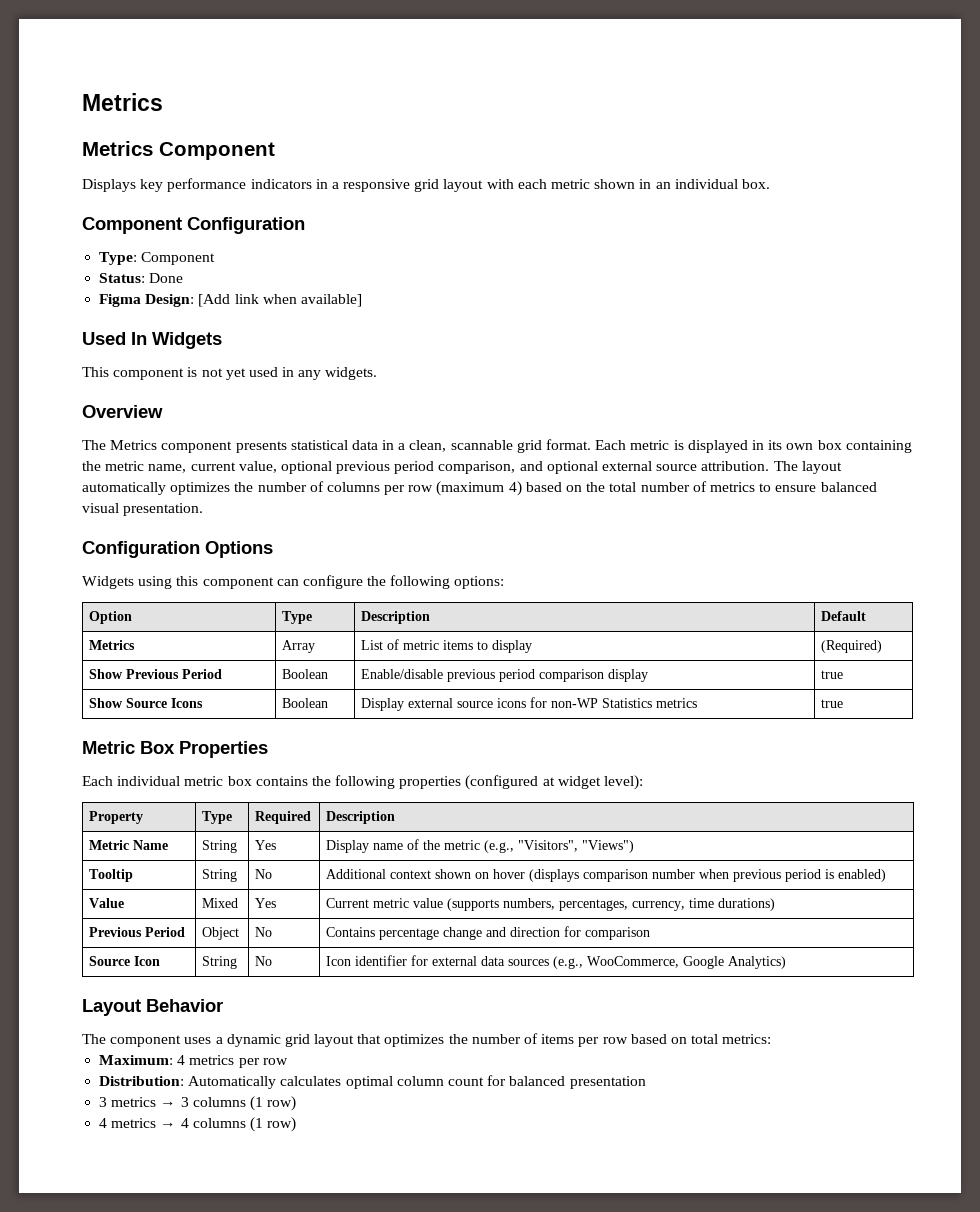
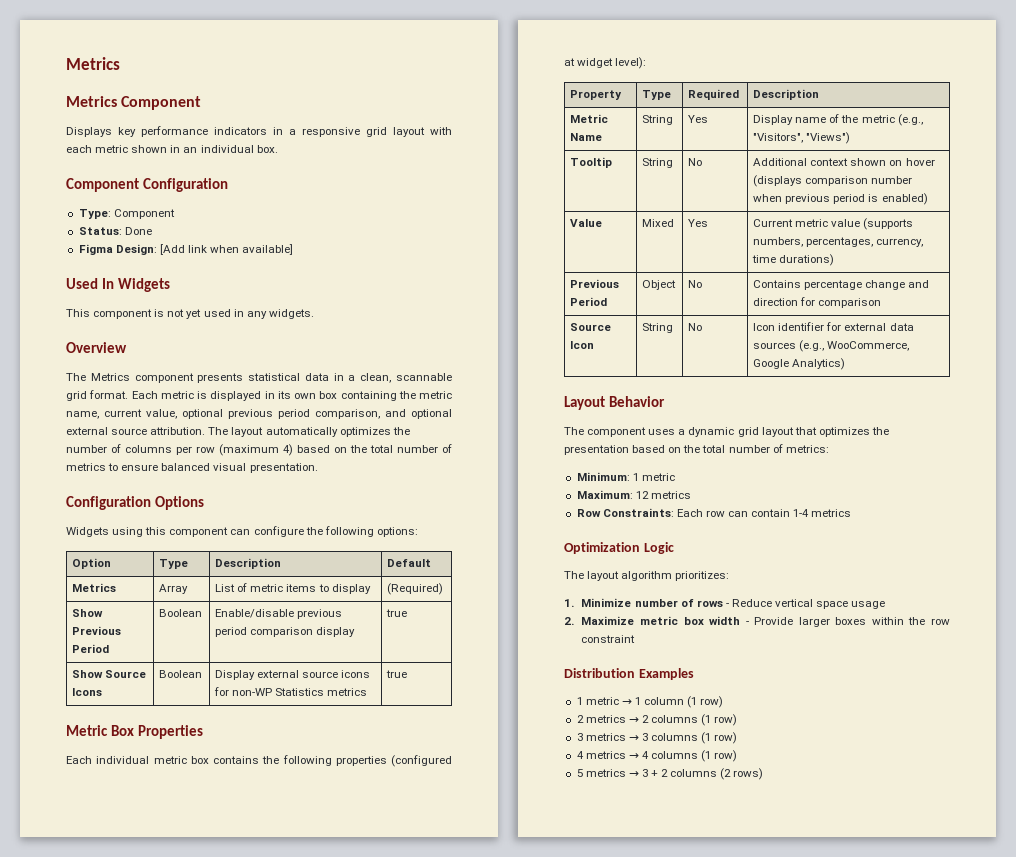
[471,1033,772,1047] number of items per row based on total metrics: -> [564,444,829,455] [576,472,675,481] presentation based on the total number of metrics: // Minimum: 1 metric
[177,1055,288,1068] [99,1075,646,1089] 4 metrics per row // Distribution: Automatically calculates optimal column count for balanced presentation -> [635,491,691,499] [576,508,852,517] [564,542,674,554] [564,571,730,581] [564,598,886,609] [564,616,950,627] [581,635,636,643] [564,668,694,680] [576,696,724,708] [576,714,738,726] 12 metrics // Row Constraints: Each row can contain 1-4 metrics // Optimization Logic // The layout algorithm prioritizes: // 1. Minimize number of rows - Reduce vertical space usage // 2. Maximize metric box width - Provide larger boxes within the row constraint // Distribution Examples // 1 metric → 1 column (1 row) // 2 metrics → 2 columns (1 row)
(297, 1124) none -> [576,768,764,780] // 5 metrics → 3 + 2 columns (2 rows)

